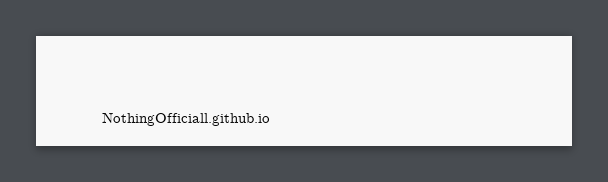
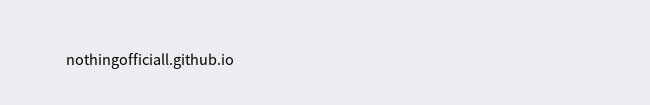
[102,112,270,126] NothingOfficiall.github.io -> [66,53,234,69] nothingofficiall.github.io

